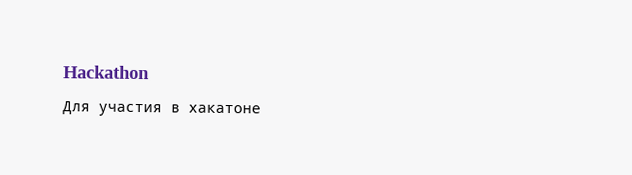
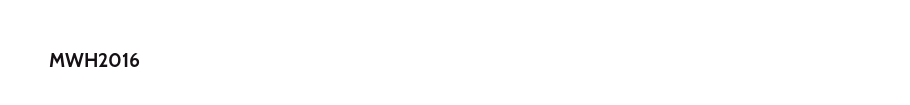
[63,65,150,80] [62,101,261,117] Hackathon // Для участия в хакатоне -> [49,53,140,67] MWH2016

